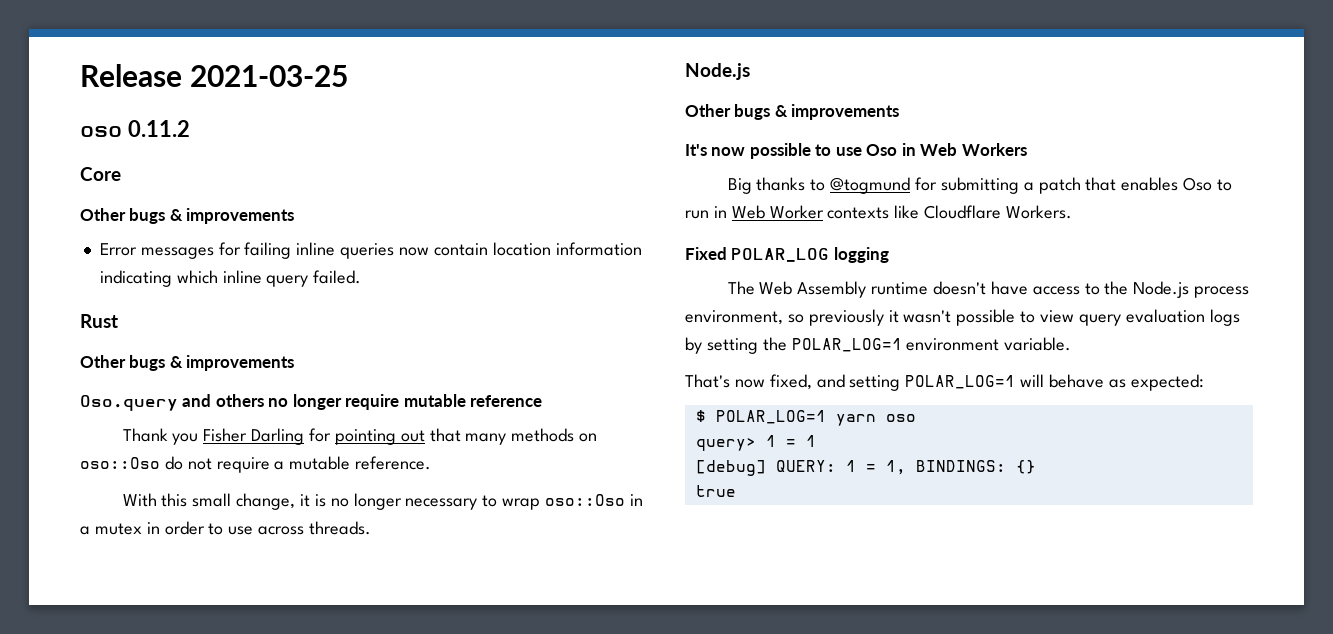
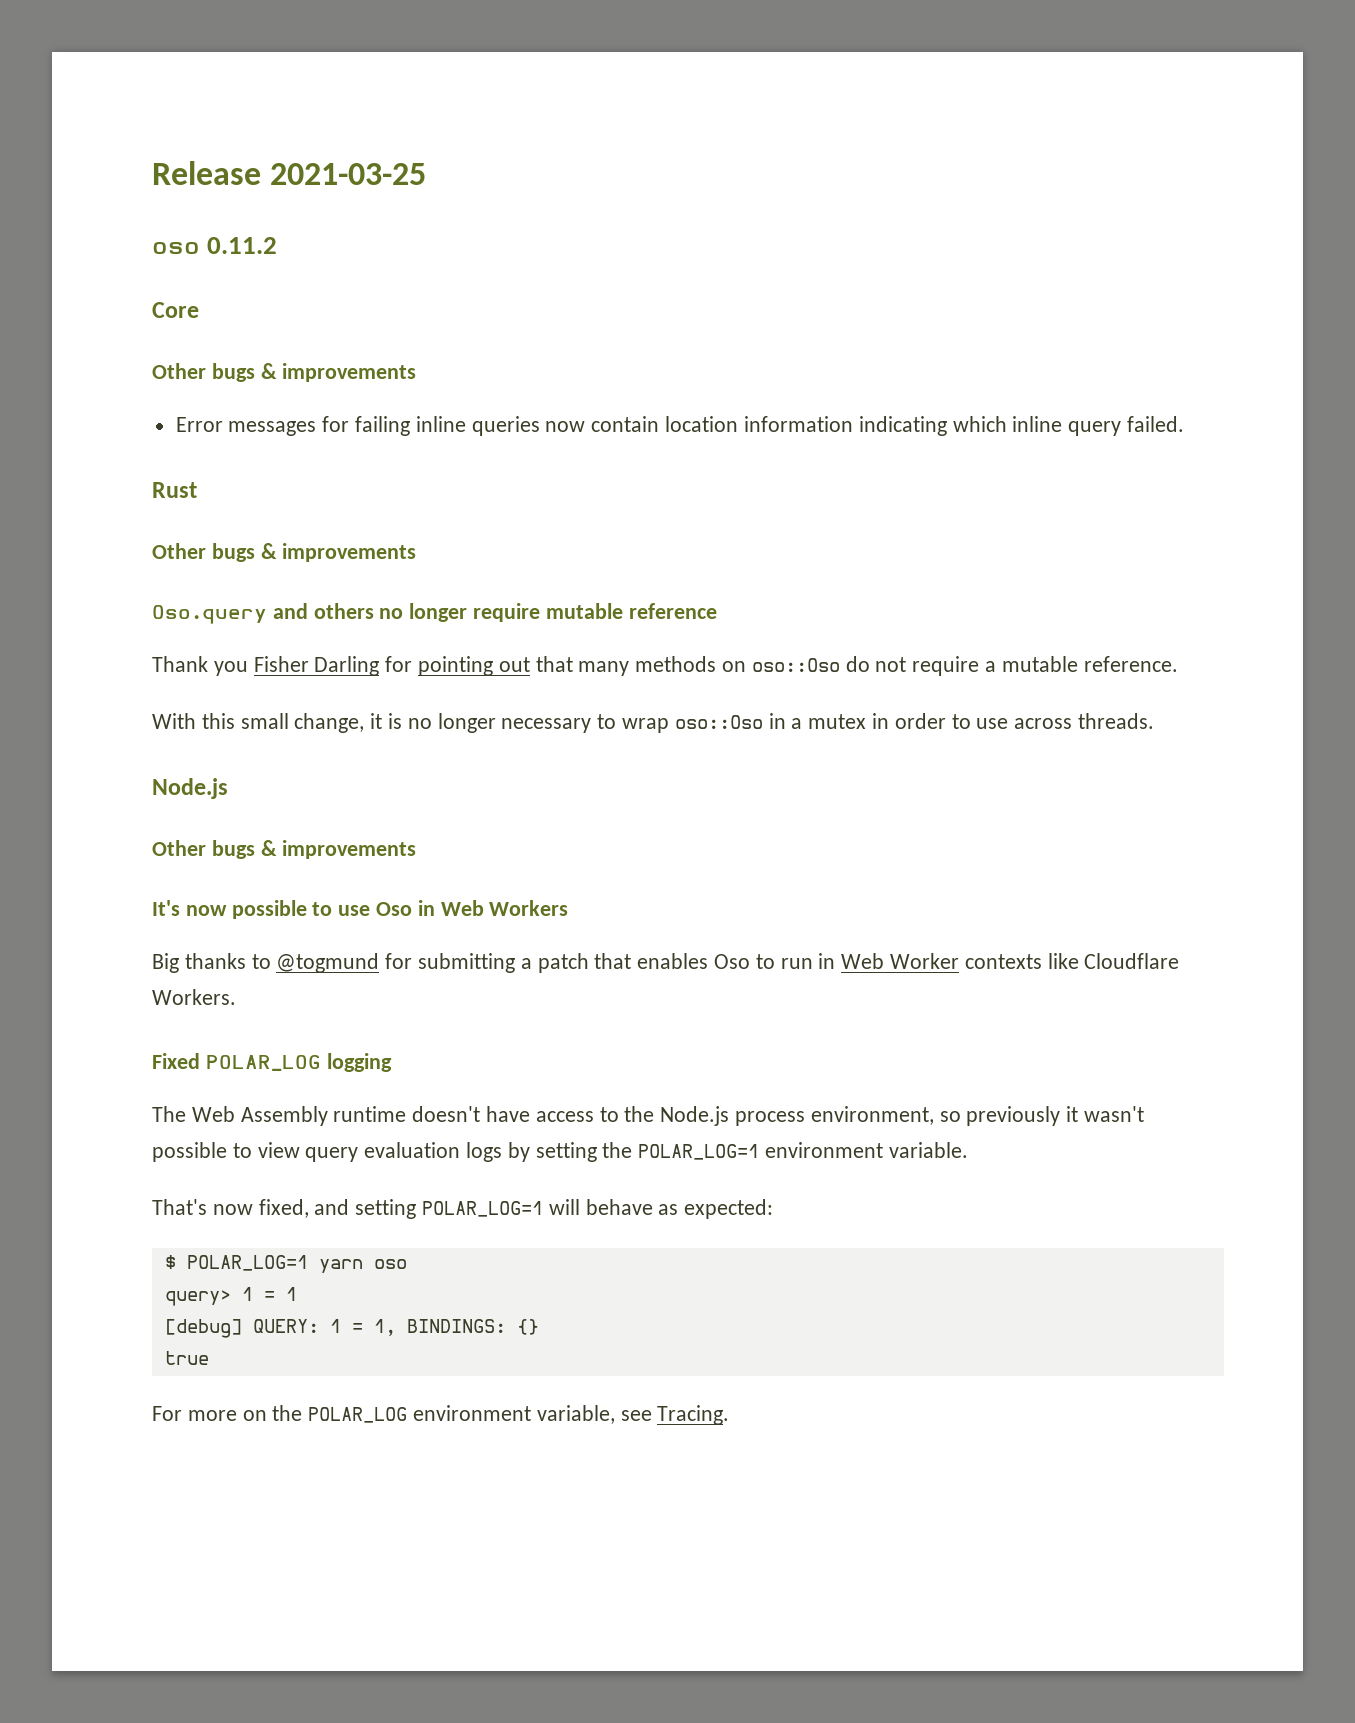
(736, 491) none -> [152,1405,730,1425] // For more on the POLAR_LOG environment variable, see Tracing.

